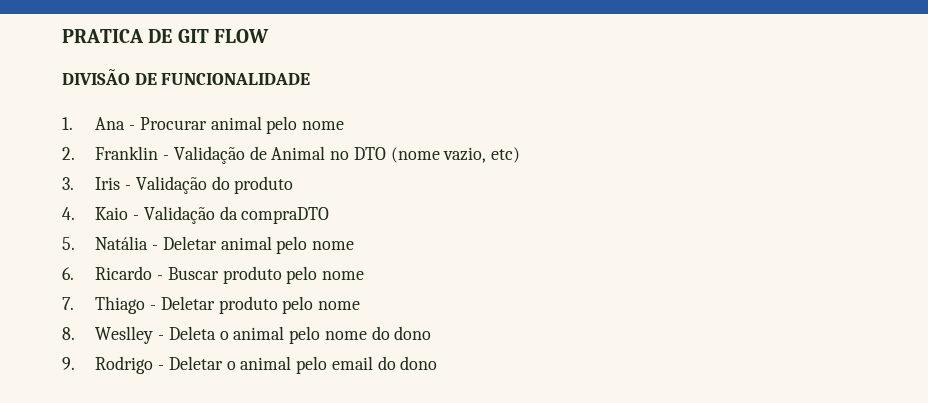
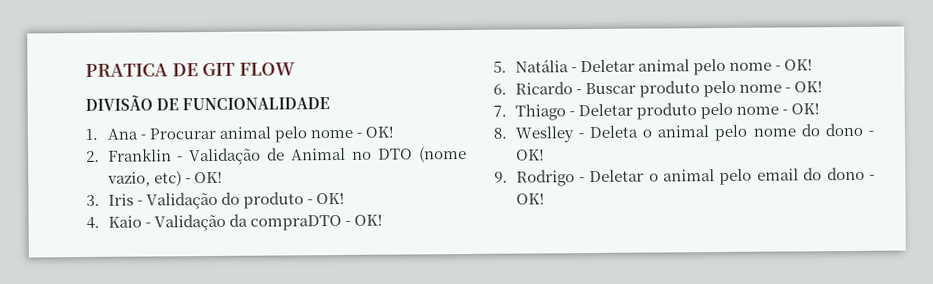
(345, 125) none -> [355,126,394,138] - OK!
(520, 155) none -> [184,171,223,184] - OK!
(294, 185) none -> [306,192,345,205] - OK!
(330, 215) none -> [344,214,383,226] - OK!
(355, 245) none -> [774,59,813,71] - OK!
(365, 275) none -> [784,81,823,93] - OK!
(361, 305) none -> [781,103,820,115] - OK!
(432, 333) none -> [867,130,874,136] [515,149,545,161] - OK!
(438, 363) none -> [869,174,875,180] [515,193,545,205] - OK!

